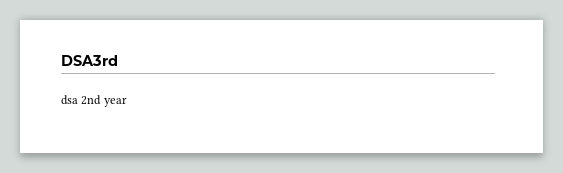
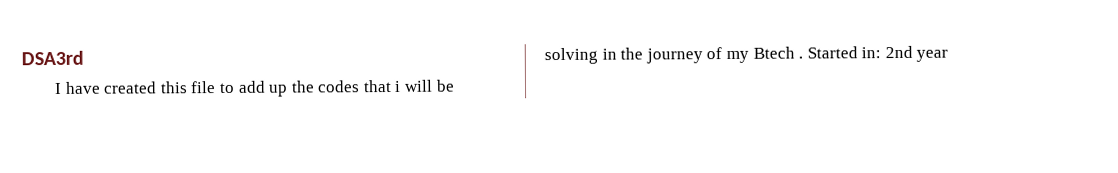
[61,95,78,105] dsa -> [53,79,455,97] [544,46,882,65] I have created this file to add up the codes that i will be solving in the journey of my Btech . Started in:

